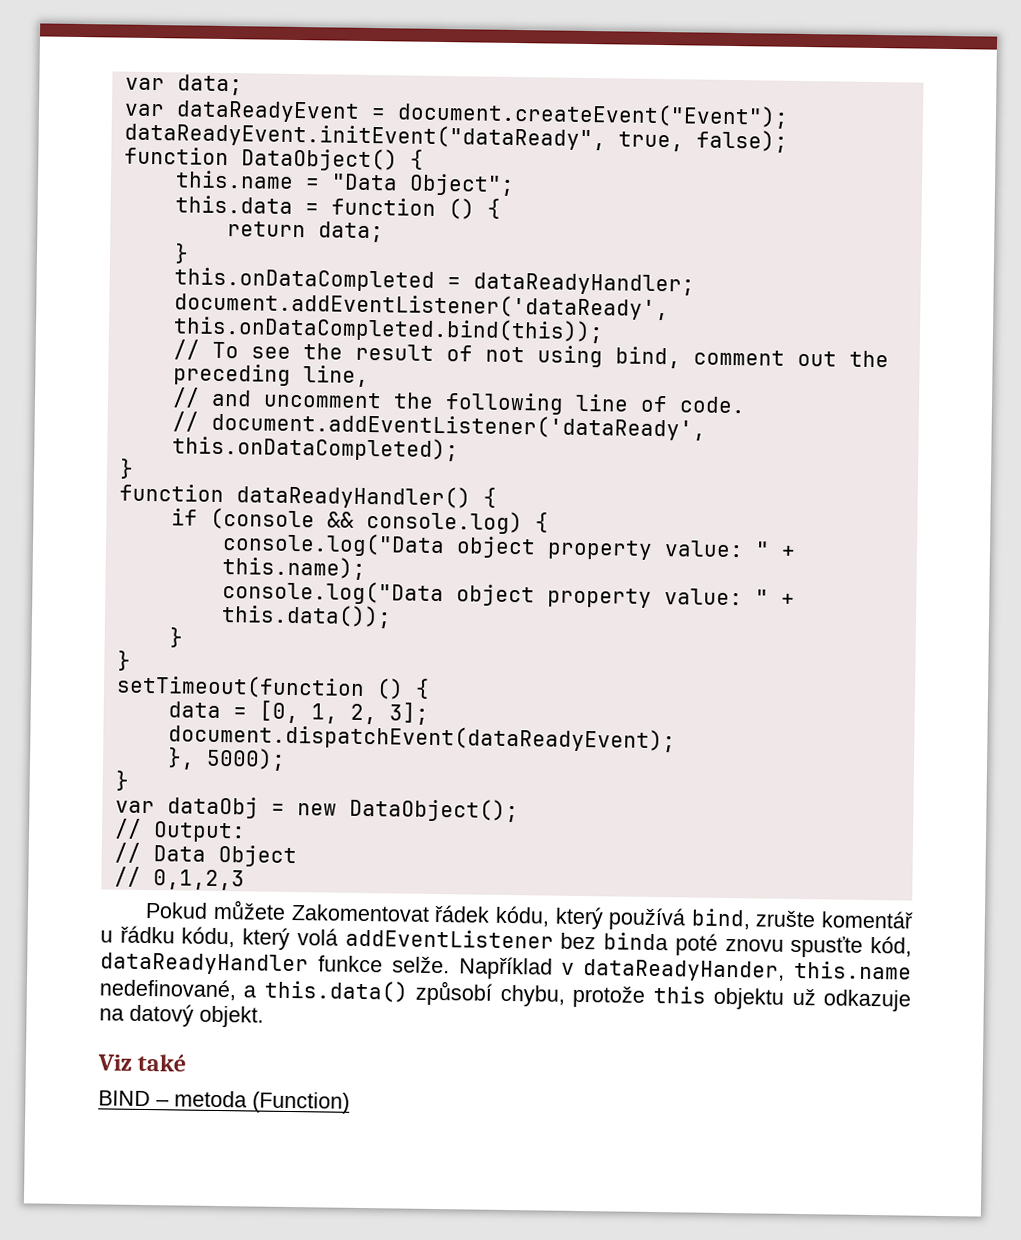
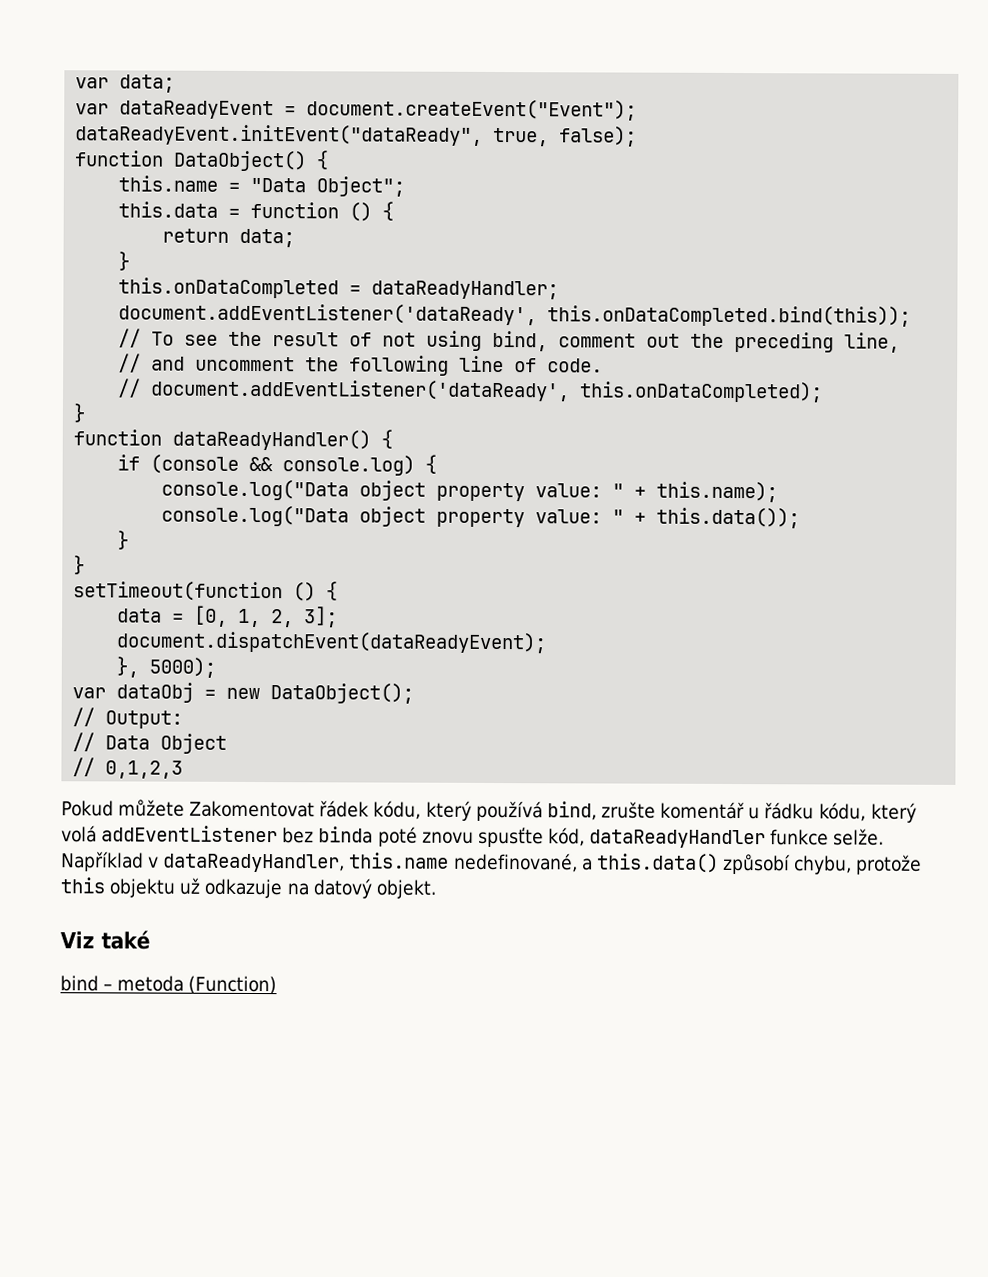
[114,770,129,791] // } -> (217, 667) none
[583,959,785,982] dataReadyHander, -> [163,853,346,873] dataReadyHandler,
[98,1090,151,1107] BIND -> [60,975,99,992] bind

